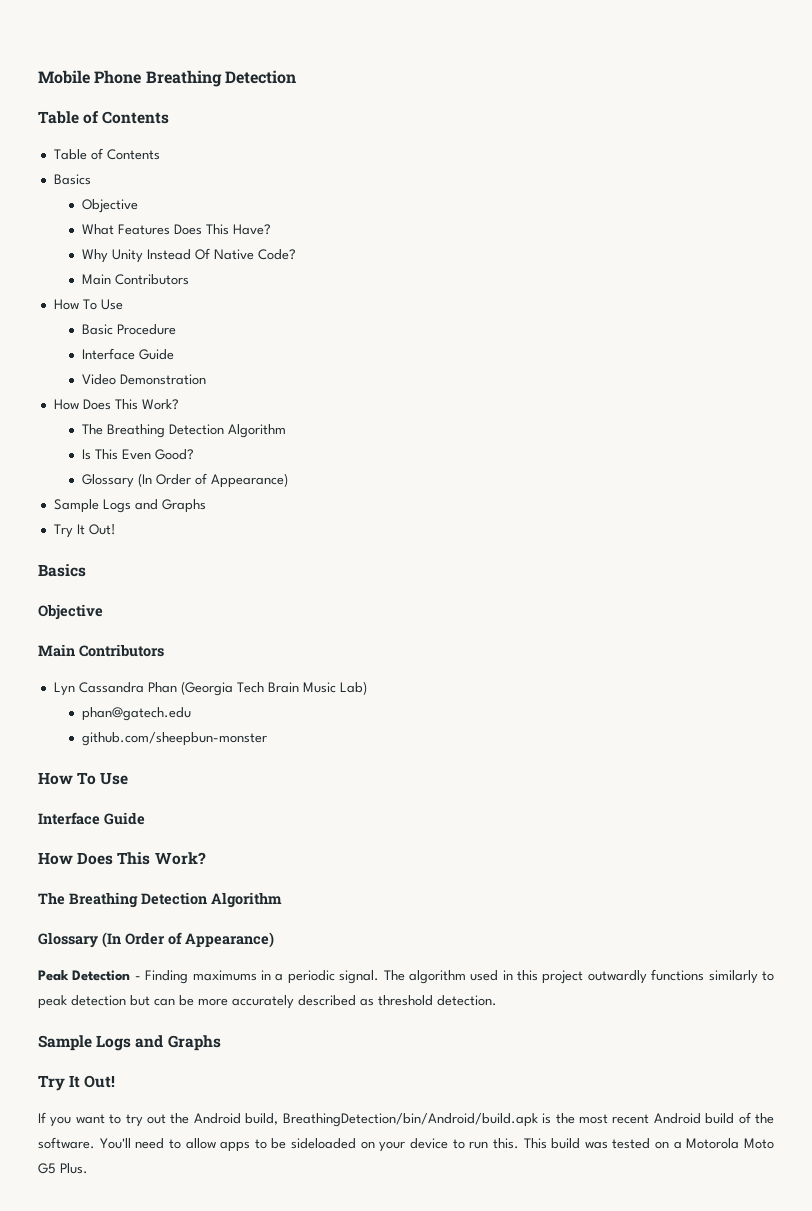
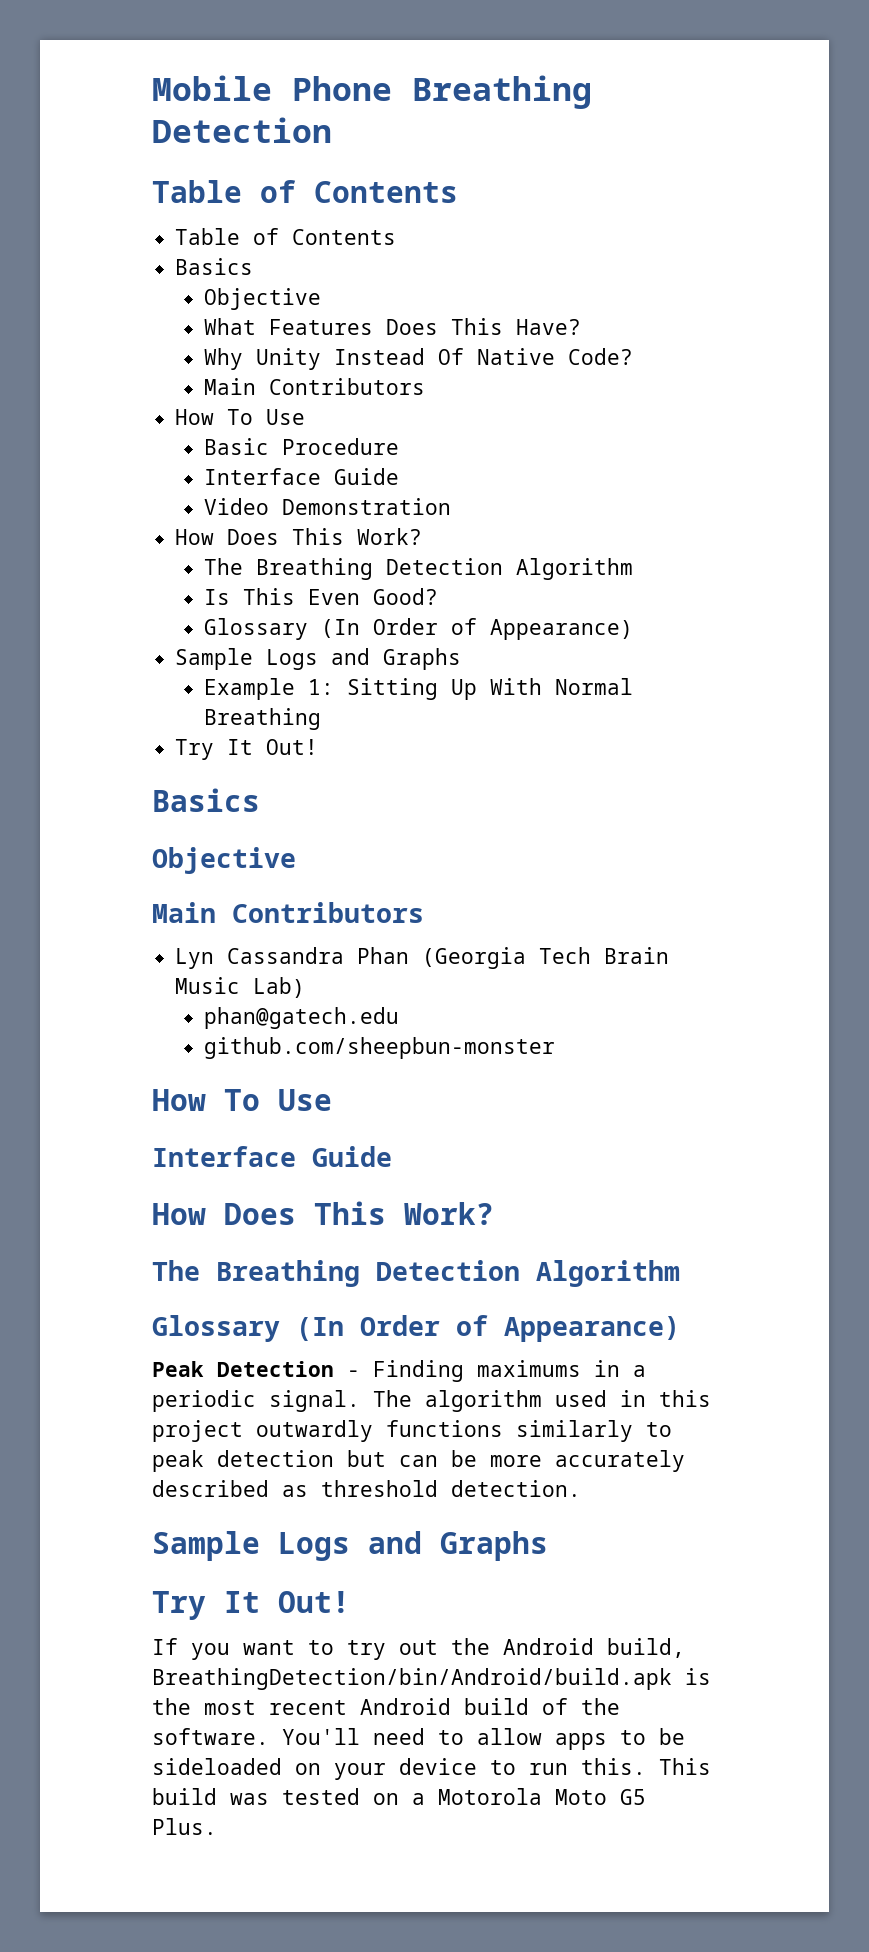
(206, 506) none -> [203,678,633,700] [203,708,321,730] // Example 1: Sitting Up With Normal Breathing

